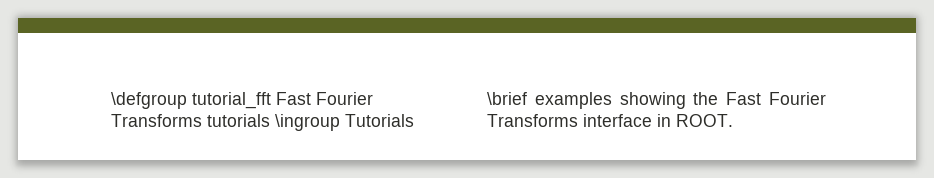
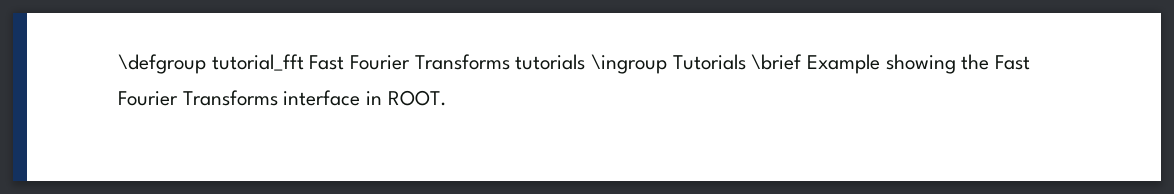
[534,92,612,109] examples -> [807,54,881,74] Example

